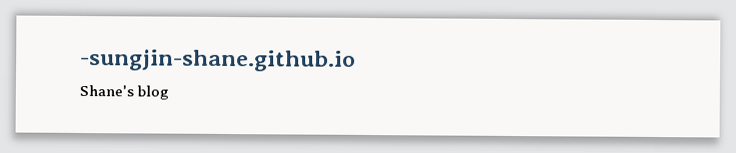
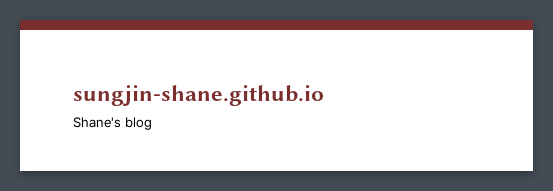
[80,48,356,72] -sungjin-shane.github.io -> [73,85,324,106] sungjin-shane.github.io

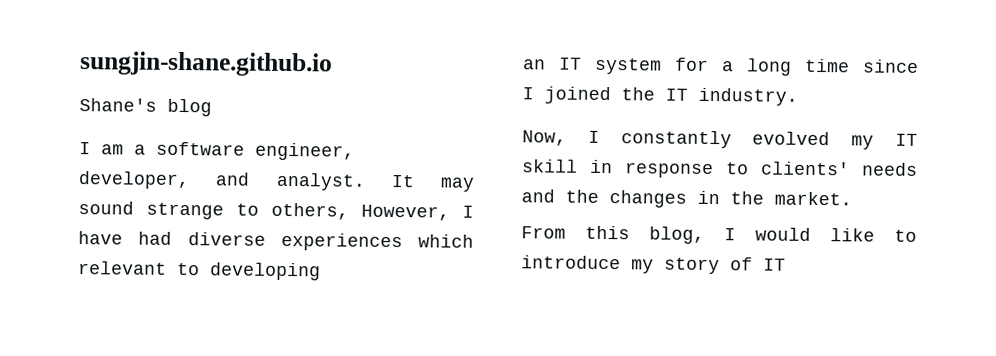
(152, 123) none -> [79,141,355,161] [78,171,475,192] [78,201,474,221] [78,231,474,252] [78,261,321,281] [523,57,919,76] [522,86,798,106] [522,130,918,150] [522,159,918,179] [521,189,852,208] [521,225,917,244] [521,255,786,275] // I am a software engineer, developer, and analyst. It may sound strange to others, However, I have had diverse experiences which relevant to developing // an IT system for a long time since I joined the IT industry. // Now, I constantly evolved my IT skill in response to clients' needs and the changes in the market. // From this blog, I would like to introduce my story of IT

